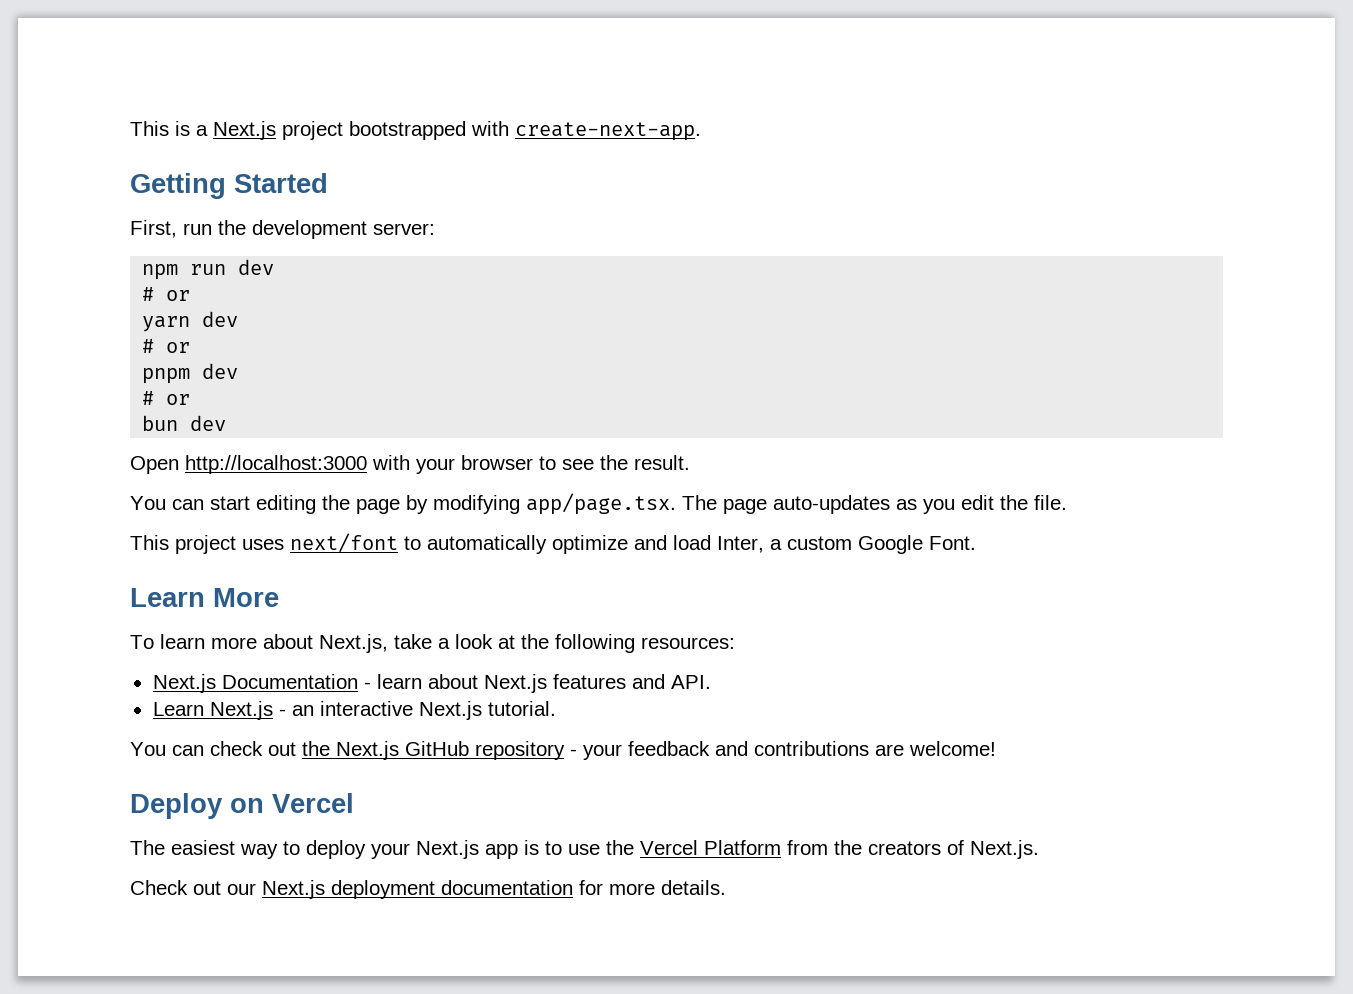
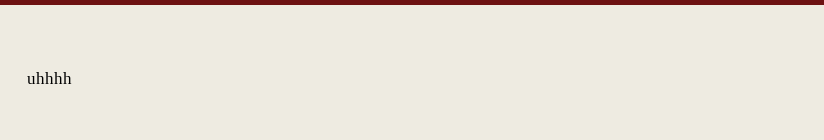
[130,121,701,141] [130,173,328,199] [130,220,435,239] [142,259,275,280] [142,287,191,301] [142,311,239,332] [142,339,191,353] [142,363,239,384] [142,391,191,405] [142,415,227,431] [130,455,690,474] [130,493,1067,515] [130,533,976,554] [130,588,279,607] [130,634,735,653] [152,674,711,693] [152,701,556,720] [130,741,996,760] [130,793,354,819] [130,840,1039,859] [130,880,726,899] This is a Next.js project bootstrapped with create-next-app. // Getting Started // First, run the development server: // npm run dev // # or // yarn dev // # or // pnpm dev // # or // bun dev // Open http://localhost:3000 with your browser to see the result. // You can start editing the page by modifying app/page.tsx. The page auto-updates as you edit the file. // This project uses next/font to automatically optimize and load Inter, a custom Google Font. // Learn More // To learn more about Next.js, take a look at the following resources: // Next.js Documentation - learn about Next.js features and API. // Learn Next.js - an interactive Next.js tutorial. // You can check out the Next.js GitHub repository - your feedback and contributions are welcome! // Deploy on Vercel // The easiest way to deploy your Next.js app is to use the Vercel Platform from the creators of Next.js. // Check out our Next.js deployment documentation for more details. -> [27,72,72,84] uhhhh

